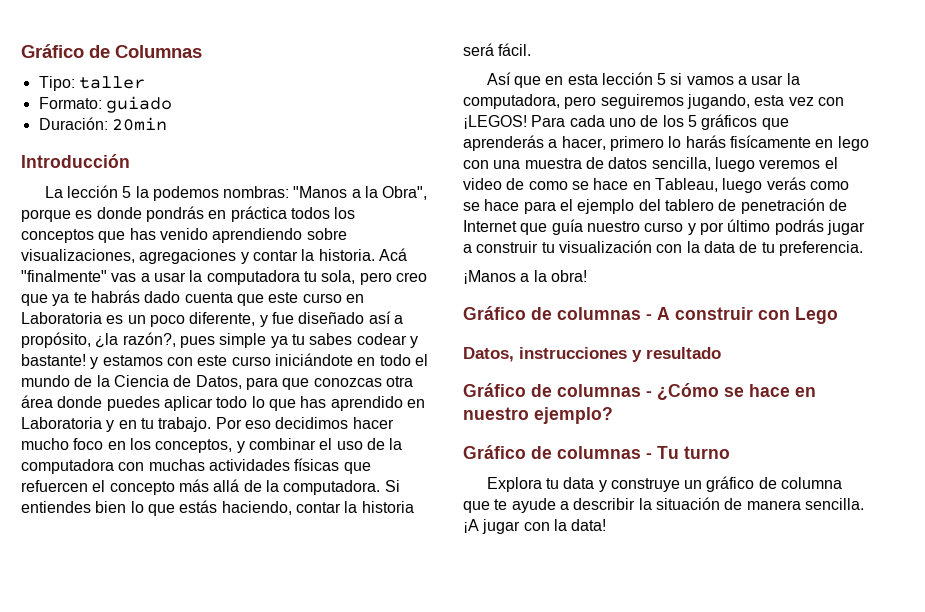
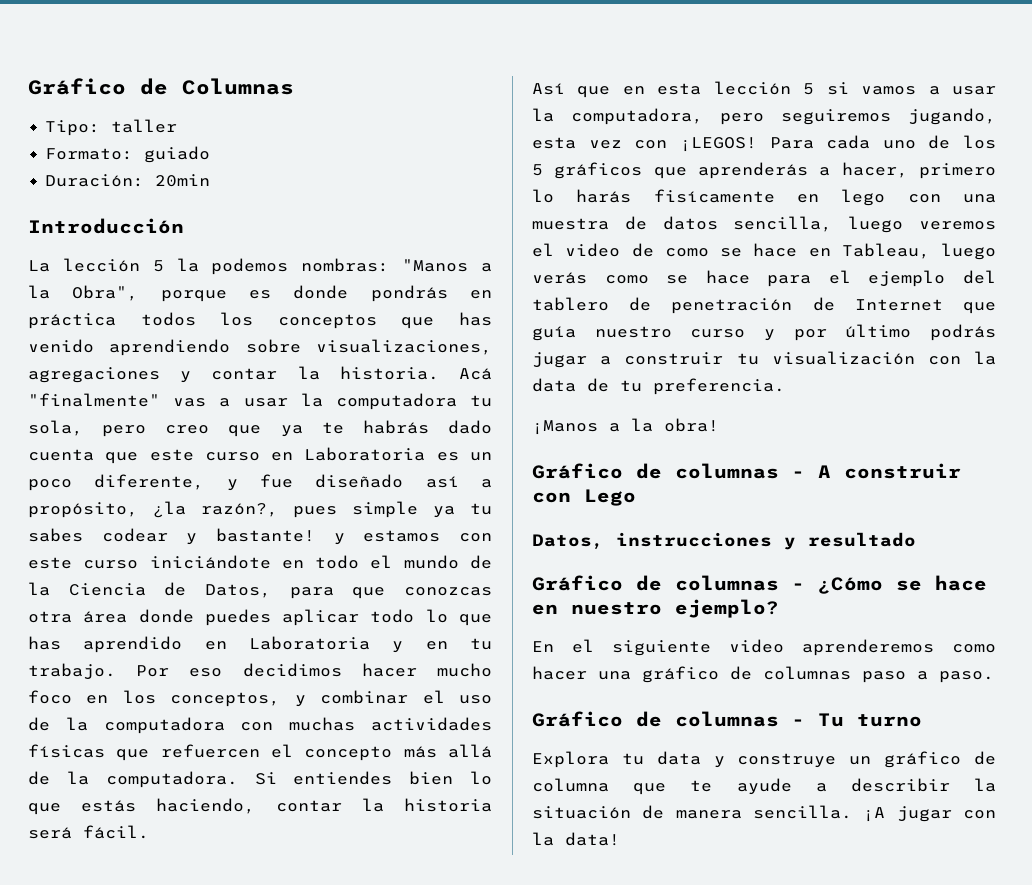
(613, 415) none -> [532,639,996,656] [532,666,994,683] // En el siguiente video aprenderemos como hacer una gráfico de columnas paso a paso.

